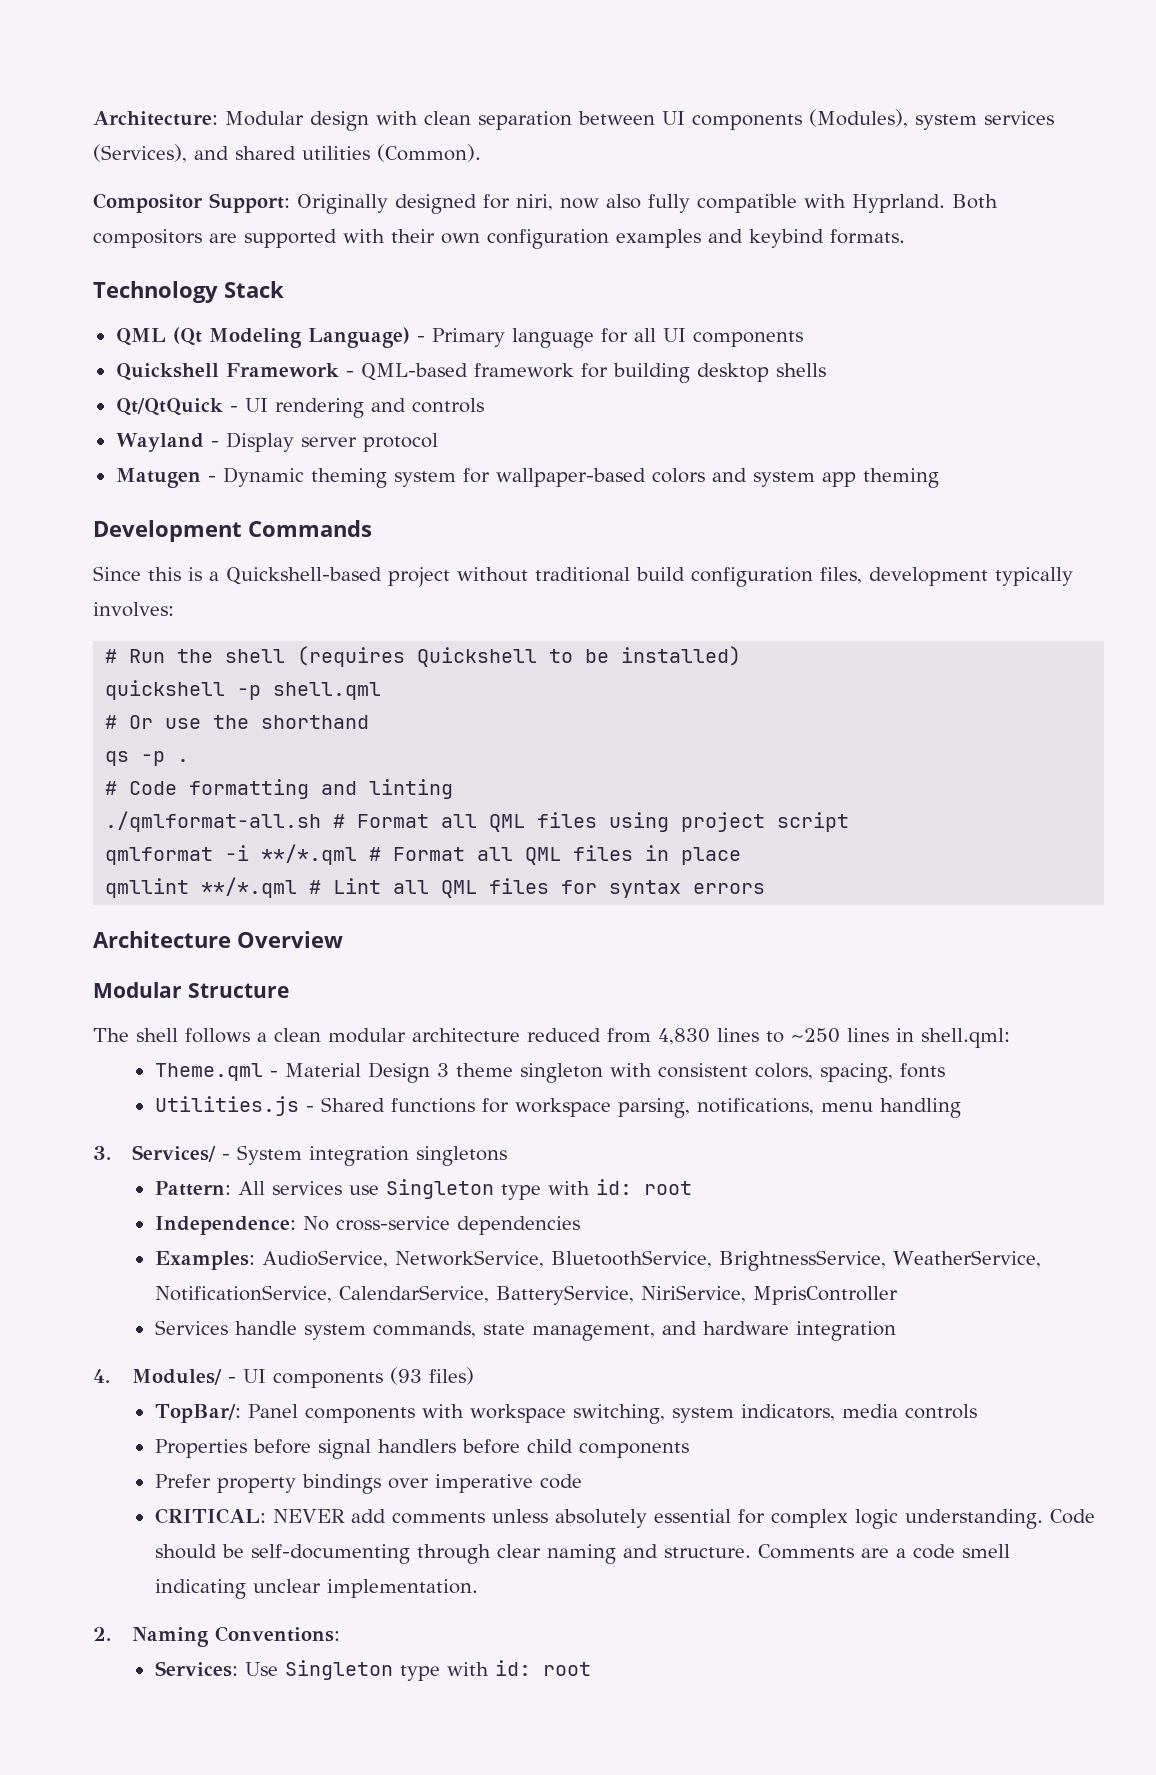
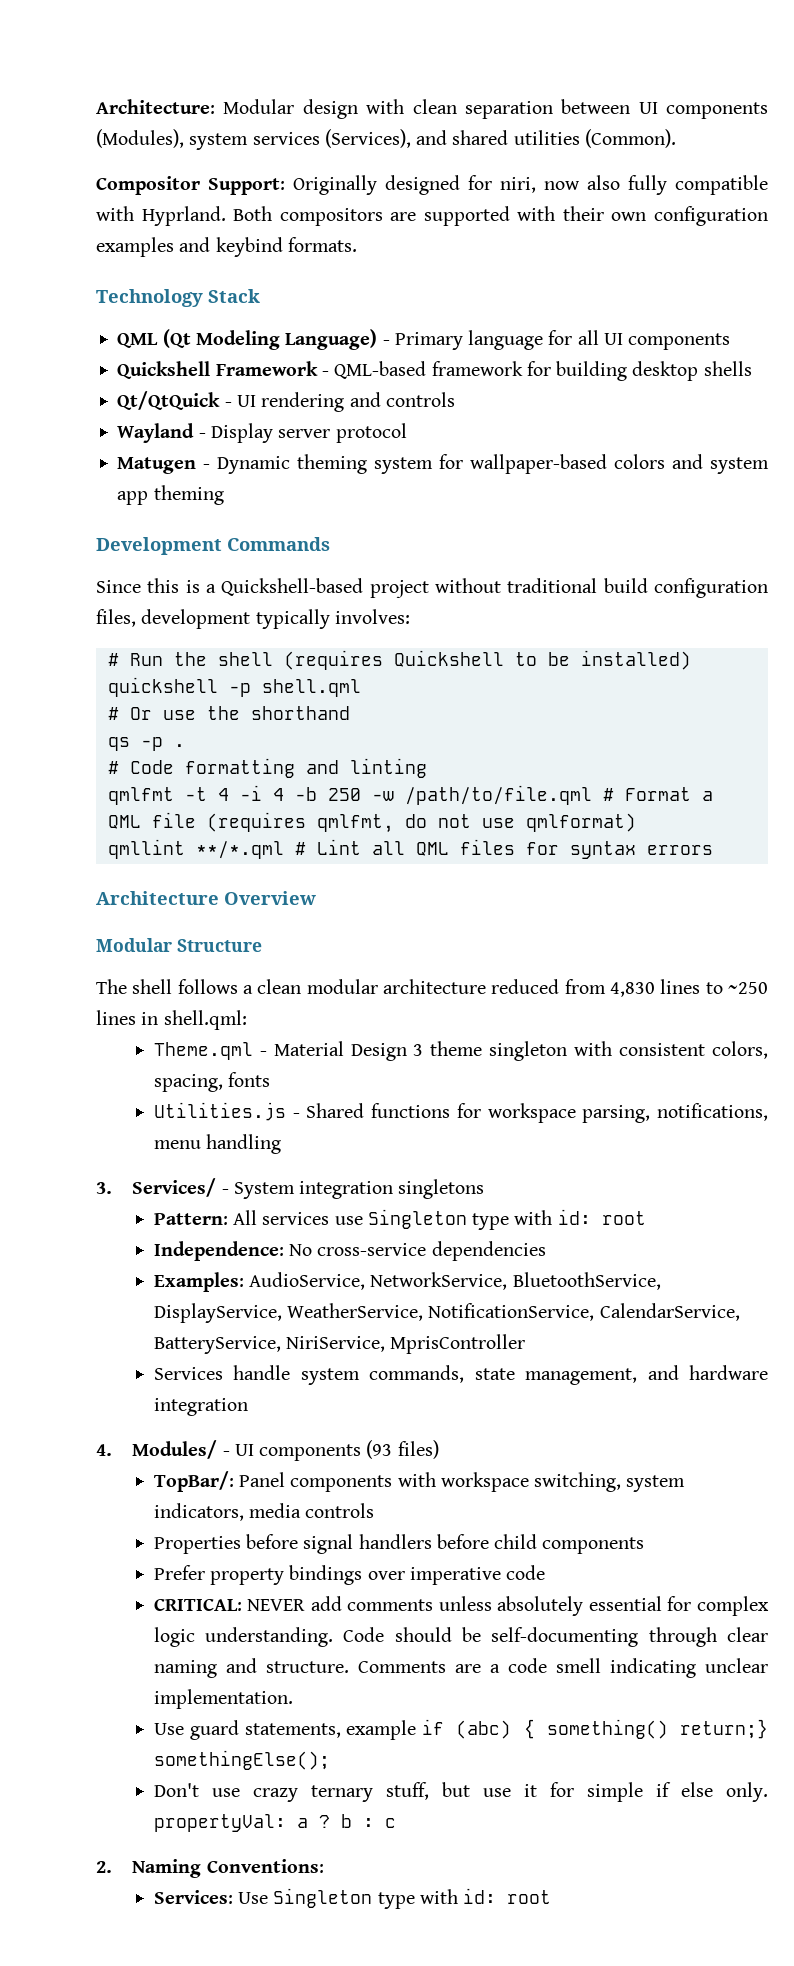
[105,811,850,832] [105,844,742,865] ./qmlformat-all.sh # Format all QML files using project script // qmlformat -i **/*.qml # Format all QML files in place -> [107,785,713,805] [107,812,636,833] qmlfmt -t 4 -i 4 -b 250 -w /path/to/file.qml # Format a QML file (requires qmlfmt, do not use qmlformat)
[718,1250,886,1271] BrightnessService, -> [153,1303,282,1323] DisplayService,
(478, 1588) none -> [153,1719,768,1740] [153,1750,330,1770] [153,1782,768,1802] [153,1814,396,1832] // Use guard statements, example if (abc) { something() return;} somethingElse(); // Don't use crazy ternary stuff, but use it for simple if else only. propertyVal: a ? b : c

